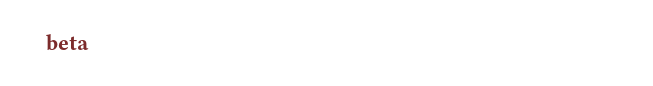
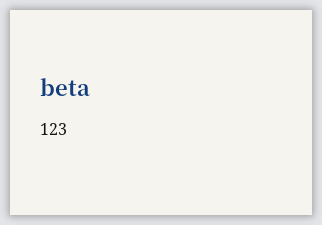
(89, 42) none -> [40,123,67,135] // 123

